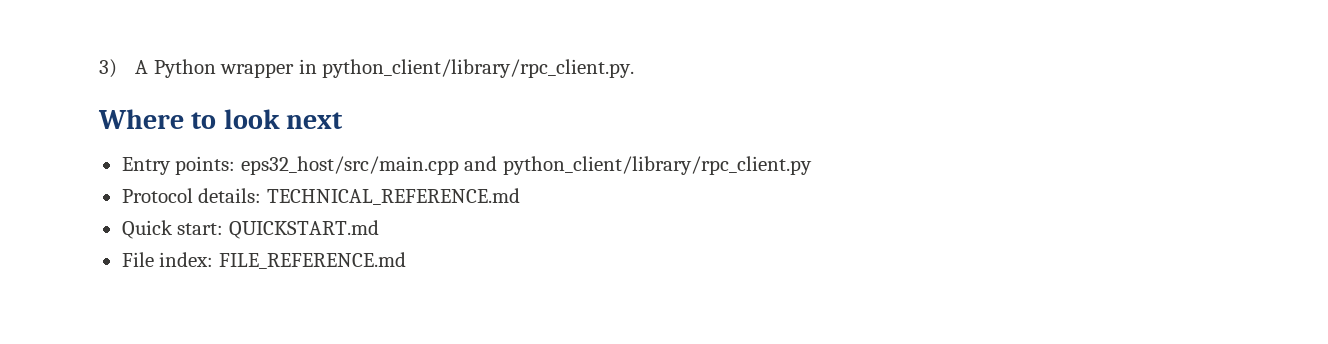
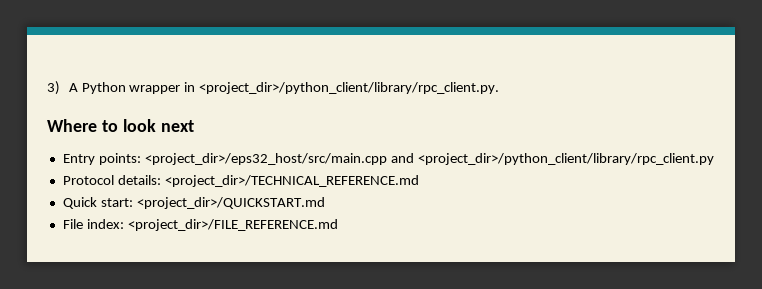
[322,59,635,78] python_client/library/rpc_client.py. -> [199,82,500,94] <project_dir>/python_client/library/rpc_client.py.
[240,156,812,175] eps32_host/src/main.cpp and python_client/library/rpc_client.py -> [144,153,714,165] <project_dir>/eps32_host/src/main.cpp and <project_dir>/python_client/library/rpc_client.py
[266,188,520,205] TECHNICAL_REFERENCE.md -> [164,175,419,187] <project_dir>/TECHNICAL_REFERENCE.md
[228,220,379,239] QUICKSTART.md -> [136,197,325,209] <project_dir>/QUICKSTART.md
[218,252,406,269] FILE_REFERENCE.md -> [127,219,338,231] <project_dir>/FILE_REFERENCE.md

